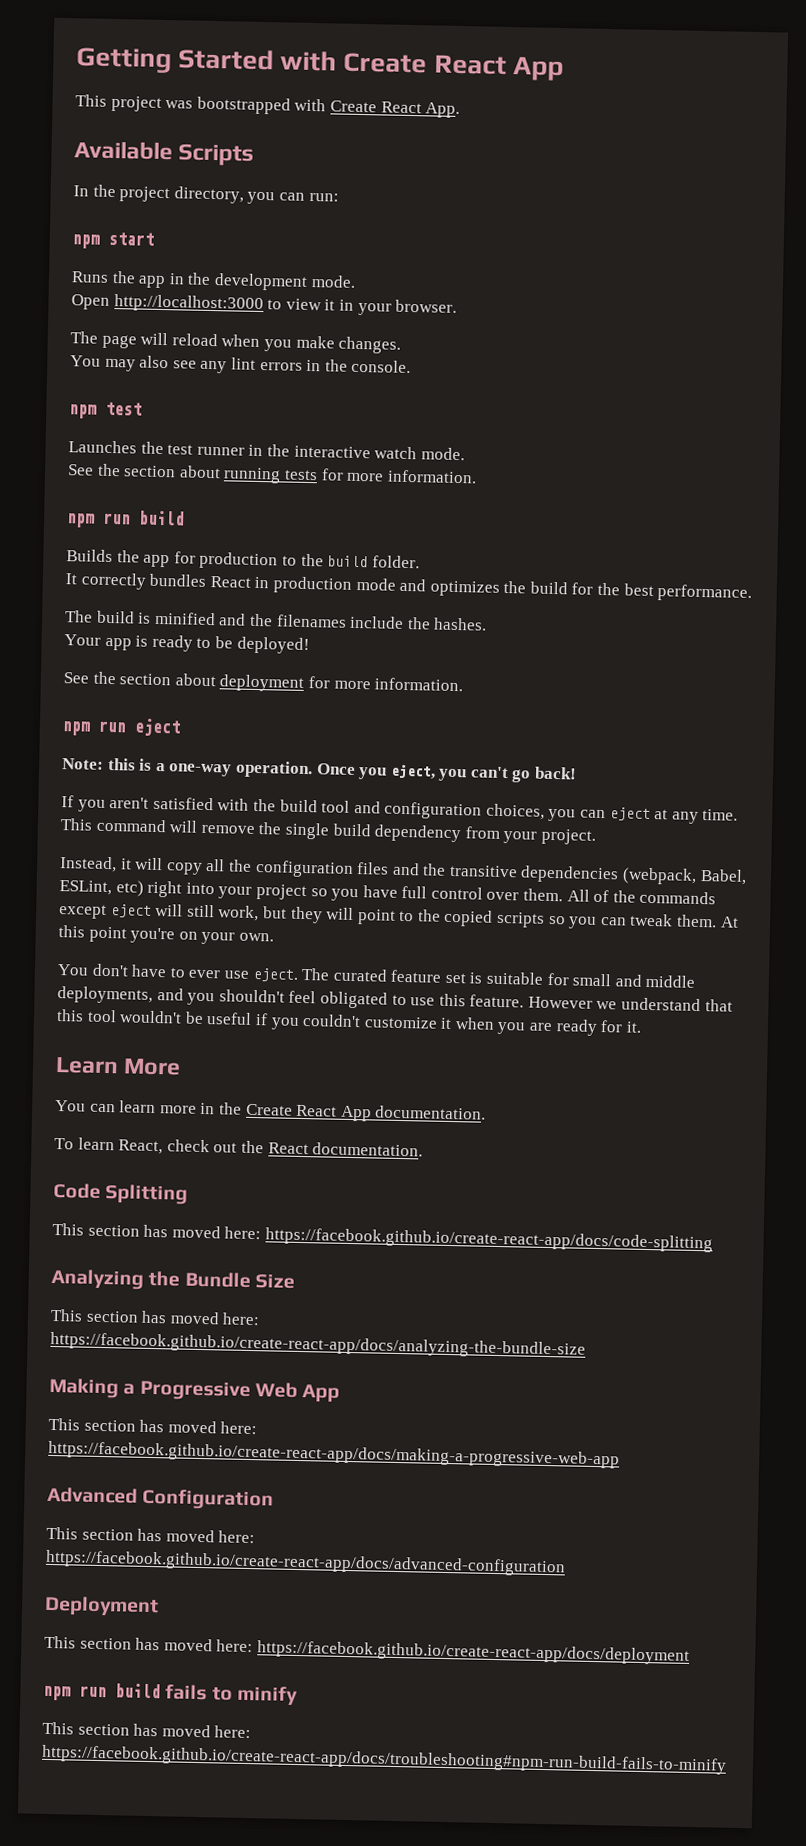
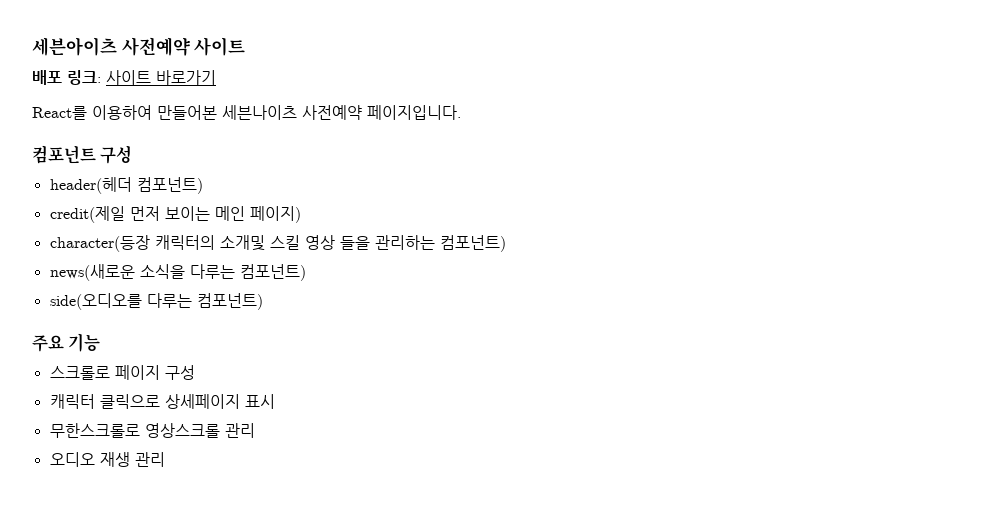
[76,47,564,82] [75,94,461,118] [74,140,255,166] [73,184,339,205] [72,231,154,249] [71,270,356,291] [71,294,458,316] [70,331,402,354] [70,355,412,374] [69,401,142,419] [68,440,465,461] [67,463,477,484] [66,510,185,528] [66,549,420,570] [65,572,753,603] [65,610,488,631] [64,634,310,655] [63,671,464,692] [62,718,181,737] [62,757,578,783] [61,795,739,824] [60,818,596,845] [59,856,747,885] [59,880,717,905] [59,903,739,929] [58,925,274,945] [57,963,696,988] [57,986,733,1012] [56,1009,642,1036] [55,1057,182,1076] [55,1099,487,1122] [54,1137,424,1157] [53,1182,189,1205] [52,1222,713,1253] [51,1268,295,1290] [50,1308,261,1326] [50,1331,586,1359] [49,1377,341,1403] [48,1417,258,1435] [48,1440,620,1469] [47,1486,275,1511] [46,1526,256,1544] [45,1549,566,1577] [44,1595,159,1618] [44,1635,690,1665] [43,1683,298,1707] [42,1721,252,1739] [41,1744,727,1775] Getting Started with Create React App // This project was bootstrapped with Create React App. // Available Scripts // In the project directory, you can run: // npm start // Runs the app in the development mode. // Open http://localhost:3000 to view it in your browser. // The page will reload when you make changes. // You may also see any lint errors in the console. // npm test // Launches the test runner in the interactive watch mode. // See the section about running tests for more information. // npm run build // Builds the app for production to the build folder. // It correctly bundles React in production mode and optimizes the build for the best performance. // The build is minified and the filenames include the hashes. // Your app is ready to be deployed! // See the section about deployment for more information. // npm run eject // Note: this is a one-way operation. Once you eject, you can't go back! // If you aren't satisfied with the build tool and configuration choices, you can eject at any time. This command will remove the single build dependency from your project. // Instead, it will copy all the configuration files and the transitive dependencies (webpack, Babel, ESLint, etc) right into your project so you have full control over them. All of the commands except eject will still work, but they will point to the copied scripts so you can tweak them. At this point you're on your own. // You don't have to ever use eject. The curated feature set is suitable for small and middle deployments, and you shouldn't feel obligated to use this feature. However we understand that this tool wouldn't be useful if you couldn't customize it when you are ready for it. // Learn More // You can learn more in the Create React App documentation. // To learn React, check out the React documentation. // Code Splitting // This section has moved here: https://facebook.github.io/create-react-app/docs/code-splitting // Analyzing the Bundle Size // This section has moved here: https://facebook.github.io/create-react-app/docs/analyzing-the-bundle-size // Making a Progressive Web App // This section has moved here: https://facebook.github.io/create-react-app/docs/making-a-progressive-web-app // Advanced Configuration // This section has moved here: https://facebook.github.io/create-react-app/docs/advanced-configuration // Deployment // This section has moved here: https://facebook.github.io/create-react-app/docs/deployment // npm run build fails to minify // This section has moved here: https://facebook.github.io/create-react-app/docs/troubleshooting#npm-run-build-fails-to-minify -> [32,37,246,56] [32,70,216,85] [32,105,461,120] [32,145,133,164] [49,177,203,194] [49,206,301,223] [49,235,506,252] [49,264,306,281] [49,293,263,310] [32,333,101,352] [49,365,195,380] [49,394,275,409] [49,423,255,438] [49,452,165,467] 세븐아이츠 사전예약 사이트 // 배포 링크: 사이트 바로가기 // React를 이용하여 만들어본 세븐나이츠 사전예약 페이지입니다. // 컴포넌트 구성 // header(헤더 컴포넌트) // credit(제일 먼저 보이는 메인 페이지) // character(등장 캐릭터의 소개및 스킬 영상 들을 관리하는 컴포넌트) // news(새로운 소식을 다루는 컴포넌트) // side(오디오를 다루는 컴포넌트) // 주요 기능 // 스크롤로 페이지 구성 // 캐릭터 클릭으로 상세페이지 표시 // 무한스크롤로 영상스크롤 관리 // 오디오 재생 관리

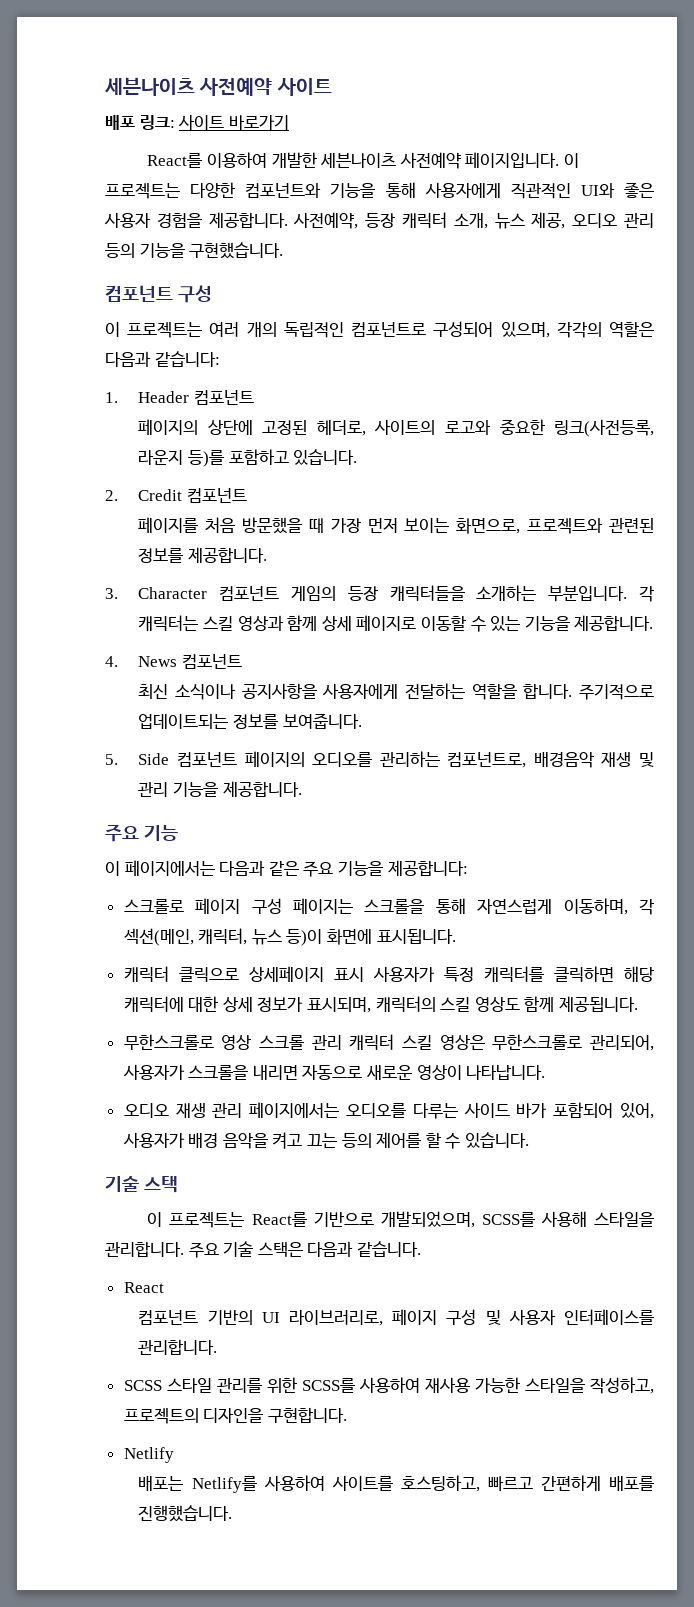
[32,37,117,56] 세븐아이츠 -> [105,77,195,96] 세븐나이츠
[157,105,217,120] 만들어본 -> [271,152,317,168] 개발한
[32,145,133,164] [49,177,203,194] [49,206,301,223] [49,235,506,252] [49,264,306,281] [49,293,263,310] [32,333,101,352] [49,365,195,380] [49,394,275,409] [49,423,255,438] [49,452,165,467] // 컴포넌트 구성 // header(헤더 컴포넌트) // credit(제일 먼저 보이는 메인 페이지) // character(등장 캐릭터의 소개및 스킬 영상 들을 관리하는 컴포넌트) // news(새로운 소식을 다루는 컴포넌트) // side(오디오를 다루는 컴포넌트) // 주요 기능 // 스크롤로 페이지 구성 // 캐릭터 클릭으로 상세페이지 표시 // 무한스크롤로 영상스크롤 관리 // 오디오 재생 관리 -> [563,153,579,168] [105,182,654,199] [104,212,654,229] [105,242,284,259] [105,285,212,303] [105,321,654,338] [105,351,220,367] [105,390,255,405] [138,419,654,437] [138,449,358,467] [105,488,248,503] [138,517,654,534] [138,547,268,563] [105,585,654,602] [138,615,654,632] [105,654,243,669] [138,683,654,700] [138,713,362,729] [105,751,654,768] [138,781,302,797] [105,824,178,842] [105,860,468,877] [123,898,654,915] [123,928,456,946] [123,966,654,982] [123,996,639,1013] [123,1034,654,1051] [122,1064,546,1080] [123,1102,654,1119] [122,1132,530,1149] [105,1176,178,1193] [147,1211,654,1228] [105,1241,421,1258] [123,1282,164,1293] [138,1309,654,1326] [138,1339,218,1355] [123,1377,654,1394] [123,1407,347,1424] [123,1447,174,1463] [138,1475,654,1493] [138,1505,233,1522] 이 프로젝트는 다양한 컴포넌트와 기능을 통해 사용자에게 직관적인 UI와 좋은 사용자 경험을 제공합니다. 사전예약, 등장 캐릭터 소개, 뉴스 제공, 오디오 관리 등의 기능을 구현했습니다. // 컴포넌트 구성 // 이 프로젝트는 여러 개의 독립적인 컴포넌트로 구성되어 있으며, 각각의 역할은 다음과 같습니다: // 1. Header 컴포넌트 // 페이지의 상단에 고정된 헤더로, 사이트의 로고와 중요한 링크(사전등록, 라운지 등)를 포함하고 있습니다. // 2. Credit 컴포넌트 // 페이지를 처음 방문했을 때 가장 먼저 보이는 화면으로, 프로젝트와 관련된 정보를 제공합니다. // 3. Character 컴포넌트 게임의 등장 캐릭터들을 소개하는 부분입니다. 각 캐릭터는 스킬 영상과 함께 상세 페이지로 이동할 수 있는 기능을 제공합니다. // 4. News 컴포넌트 // 최신 소식이나 공지사항을 사용자에게 전달하는 역할을 합니다. 주기적으로 업데이트되는 정보를 보여줍니다. // 5. Side 컴포넌트 페이지의 오디오를 관리하는 컴포넌트로, 배경음악 재생 및 관리 기능을 제공합니다. // 주요 기능 // 이 페이지에서는 다음과 같은 주요 기능을 제공합니다: // 스크롤로 페이지 구성 페이지는 스크롤을 통해 자연스럽게 이동하며, 각 섹션(메인, 캐릭터, 뉴스 등)이 화면에 표시됩니다. // 캐릭터 클릭으로 상세페이지 표시 사용자가 특정 캐릭터를 클릭하면 해당 캐릭터에 대한 상세 정보가 표시되며, 캐릭터의 스킬 영상도 함께 제공됩니다. // 무한스크롤로 영상 스크롤 관리 캐릭터 스킬 영상은 무한스크롤로 관리되어, 사용자가 스크롤을 내리면 자동으로 새로운 영상이 나타납니다. // 오디오 재생 관리 페이지에서는 오디오를 다루는 사이드 바가 포함되어 있어, 사용자가 배경 음악을 켜고 끄는 등의 제어를 할 수 있습니다. // 기술 스택 // 이 프로젝트는 React를 기반으로 개발되었으며, SCSS를 사용해 스타일을 관리합니다. 주요 기술 스택은 다음과 같습니다. // React // 컴포넌트 기반의 UI 라이브러리로, 페이지 구성 및 사용자 인터페이스를 관리합니다. // SCSS 스타일 관리를 위한 SCSS를 사용하여 재사용 가능한 스타일을 작성하고, 프로젝트의 디자인을 구현합니다. // Netlify // 배포는 Netlify를 사용하여 사이트를 호스팅하고, 빠르고 간편하게 배포를 진행했습니다.

